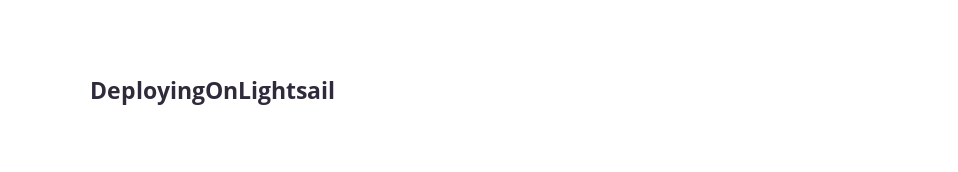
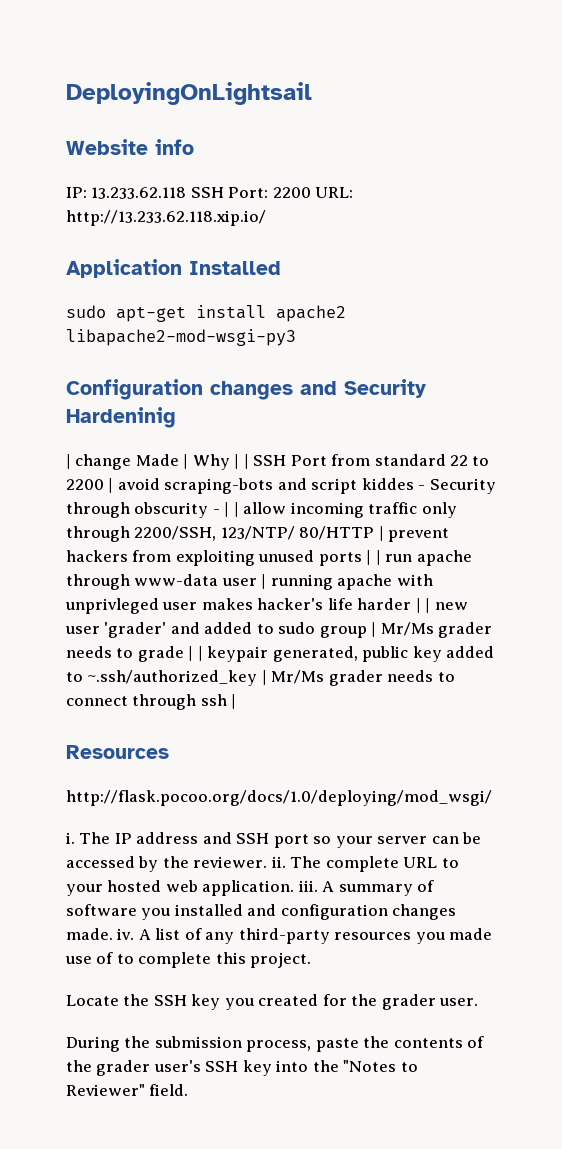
(335, 93) none -> [66,139,194,155] [66,187,354,199] [66,210,266,226] [66,259,281,278] [66,305,346,322] [66,329,296,346] [66,379,426,400] [66,407,176,428] [66,454,490,470] [66,478,496,494] [66,502,457,518] [66,526,450,542] [66,550,472,566] [66,574,433,590] [65,598,468,614] [65,622,493,638] [66,646,495,662] [66,670,455,686] [66,694,237,710] [66,745,169,759] [66,790,492,806] [66,832,482,848] [66,856,459,872] [66,880,435,896] [66,904,457,920] [66,928,493,944] [65,952,312,968] [66,994,479,1010] [66,1036,485,1052] [66,1060,418,1076] [66,1084,189,1096] // Website info // IP: 13.233.62.118 SSH Port: 2200 URL: http://13.233.62.118.xip.io/ // Application Installed // sudo apt-get install apache2 libapache2-mod-wsgi-py3 // Configuration changes and Security Hardeninig // | change Made | Why | | SSH Port from standard 22 to 2200 | avoid scraping-bots and script kiddes - Security through obscurity - | | allow incoming traffic only through 2200/SSH, 123/NTP/ 80/HTTP | prevent hackers from exploiting unused ports | | run apache through www-data user | running apache with unprivleged user makes hacker's life harder | | new user 'grader' and added to sudo group | Mr/Ms grader needs to grade | | keypair generated, public key added to ~.ssh/authorized_key | Mr/Ms grader needs to connect through ssh | // Resources // http://flask.pocoo.org/docs/1.0/deploying/mod_wsgi/ // i. The IP address and SSH port so your server can be accessed by the reviewer. ii. The complete URL to your hosted web application. iii. A summary of software you installed and configuration changes made. iv. A list of any third-party resources you made use of to complete this project. // Locate the SSH key you created for the grader user. // During the submission process, paste the contents of the grader user's SSH key into the "Notes to Reviewer" field.

